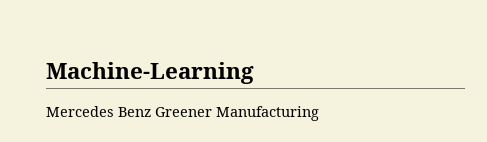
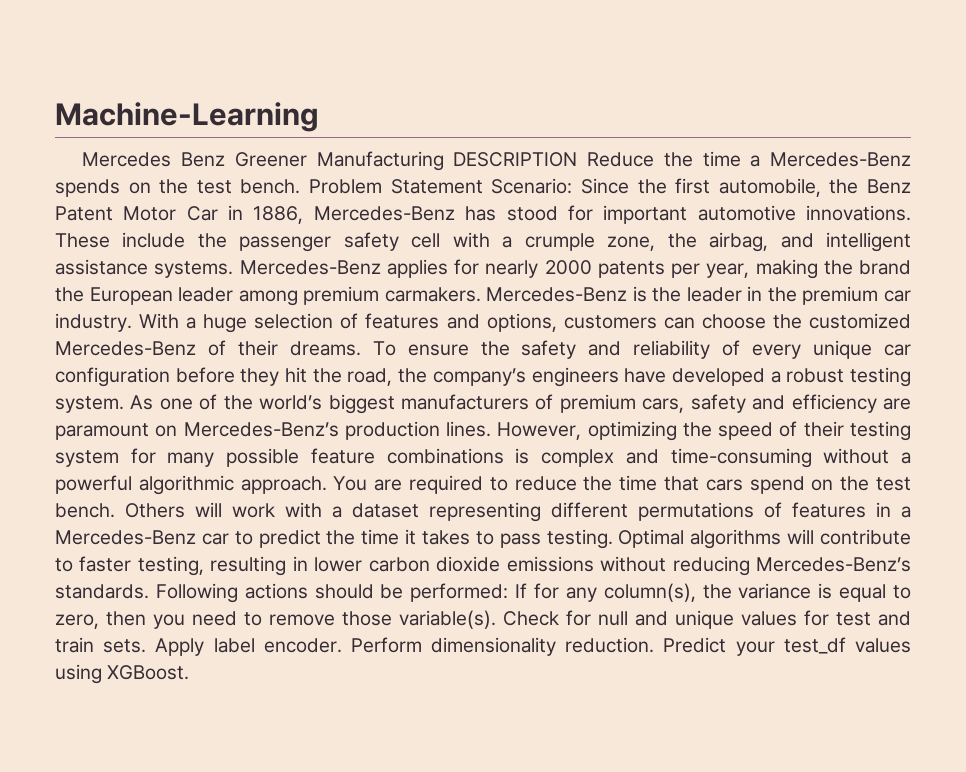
(319, 113) none -> [453,151,912,167] [55,178,912,197] [55,205,912,224] [55,232,911,252] [55,259,911,279] [55,286,912,306] [55,313,912,333] [55,340,911,359] [55,367,912,387] [55,394,912,414] [55,421,911,441] [55,448,912,468] [55,475,911,495] [55,502,911,522] [55,529,911,549] [55,556,912,576] [55,583,911,603] [55,610,911,629] [55,637,911,656] [55,664,190,684] DESCRIPTION Reduce the time a Mercedes-Benz spends on the test bench. Problem Statement Scenario: Since the first automobile, the Benz Patent Motor Car in 1886, Mercedes-Benz has stood for important automotive innovations. These include the passenger safety cell with a crumple zone, the airbag, and intelligent assistance systems. Mercedes-Benz applies for nearly 2000 patents per year, making the brand the European leader among premium carmakers. Mercedes-Benz is the leader in the premium car industry. With a huge selection of features and options, customers can choose the customized Mercedes-Benz of their dreams. To ensure the safety and reliability of every unique car configuration before they hit the road, the company’s engineers have developed a robust testing system. As one of the world’s biggest manufacturers of premium cars, safety and efficiency are paramount on Mercedes-Benz’s production lines. However, optimizing the speed of their testing system for many possible feature combinations is complex and time-consuming without a powerful algorithmic approach. You are required to reduce the time that cars spend on the test bench. Others will work with a dataset representing different permutations of features in a Mercedes-Benz car to predict the time it takes to pass testing. Optimal algorithms will contribute to faster testing, resulting in lower carbon dioxide emissions without reducing Mercedes-Benz’s standards. Following actions should be performed: If for any column(s), the variance is equal to zero, then you need to remove those variable(s). Check for null and unique values for test and train sets. Apply label encoder. Perform dimensionality reduction. Predict your test_df values using XGBoost.

